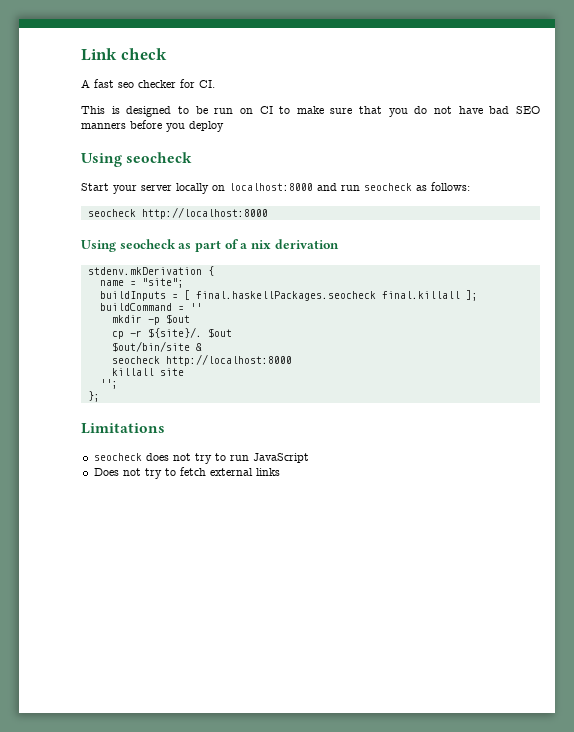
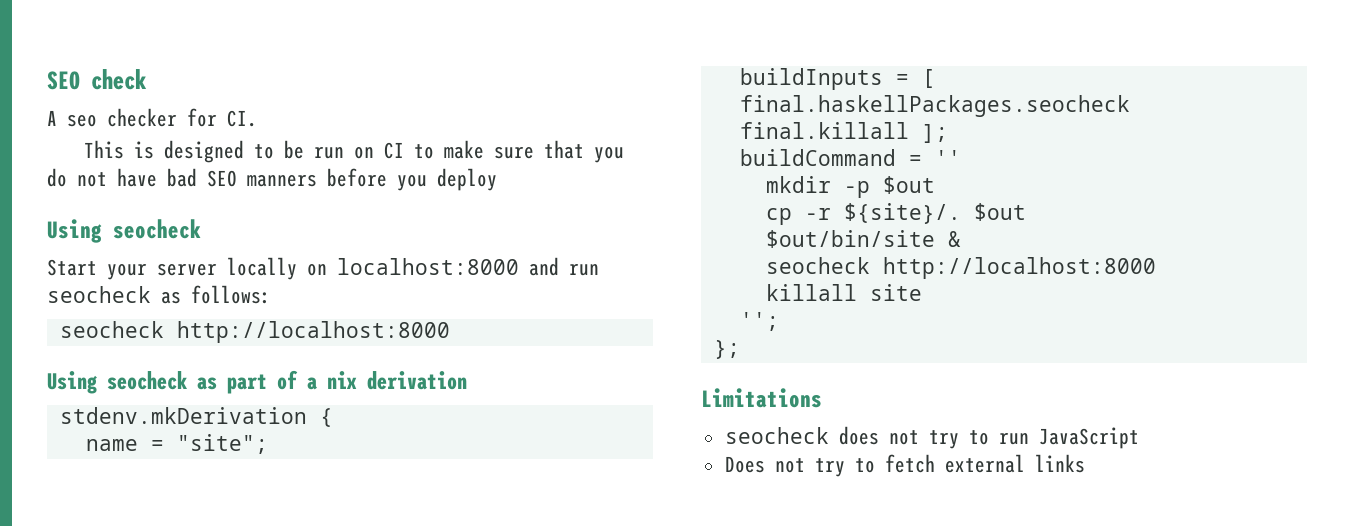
[81,48,117,61] Link -> [47,71,80,90] SEO
[94,79,114,88] fast -> (57, 118) none

